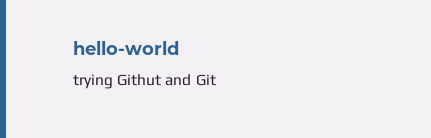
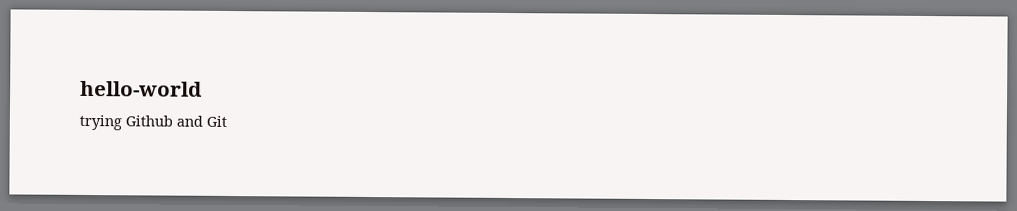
[117,74,162,86] Githut -> [125,115,173,127] Github

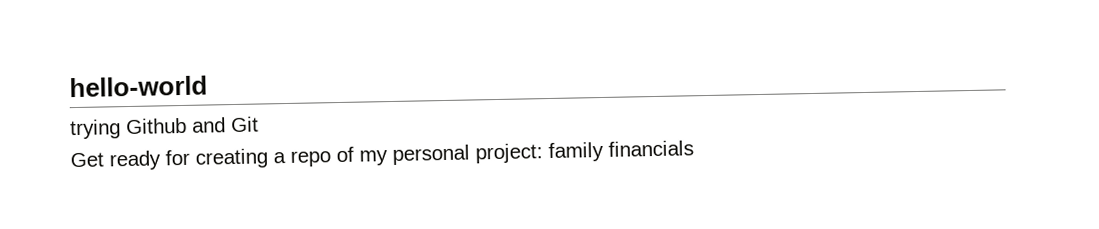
(227, 121) none -> [70,140,694,171] // Get ready for creating a repo of my personal project: family financials

